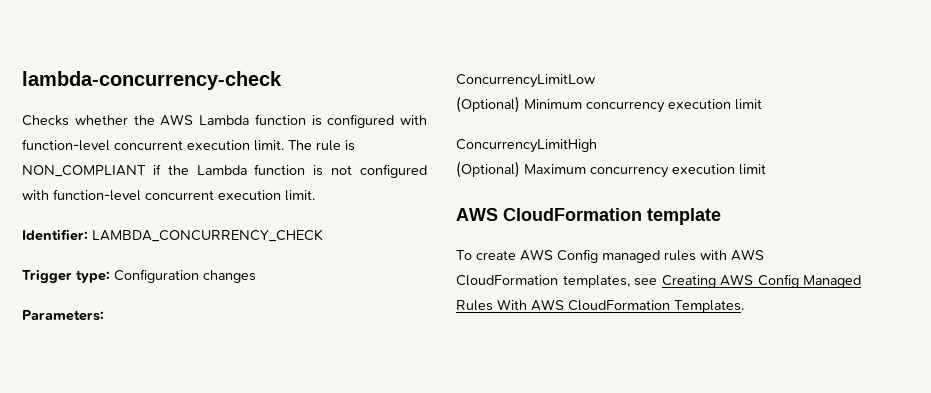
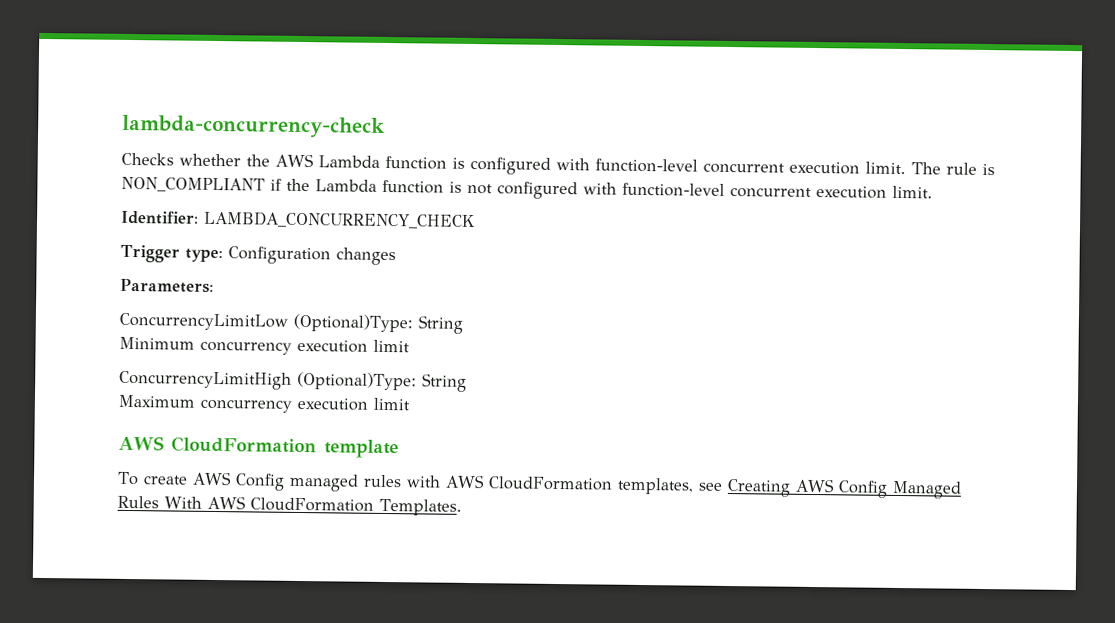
[456,96,520,113] // (Optional) -> [293,313,463,334] (Optional)Type: String //
[456,161,520,178] // (Optional) -> [297,371,467,392] (Optional)Type: String //

